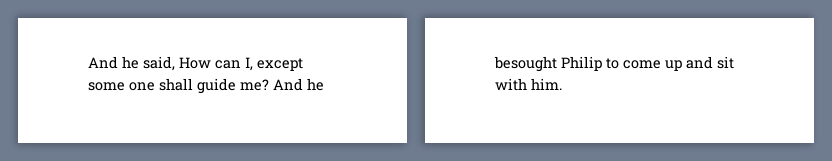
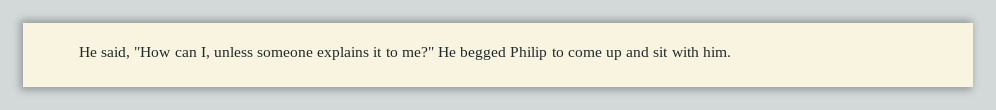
[88,56,303,71] [88,78,324,94] [494,56,557,72] And he said, How can I, except some one shall guide me? And he besought -> [79,47,507,60] He said, "How can I, unless someone explains it to me?" He begged

